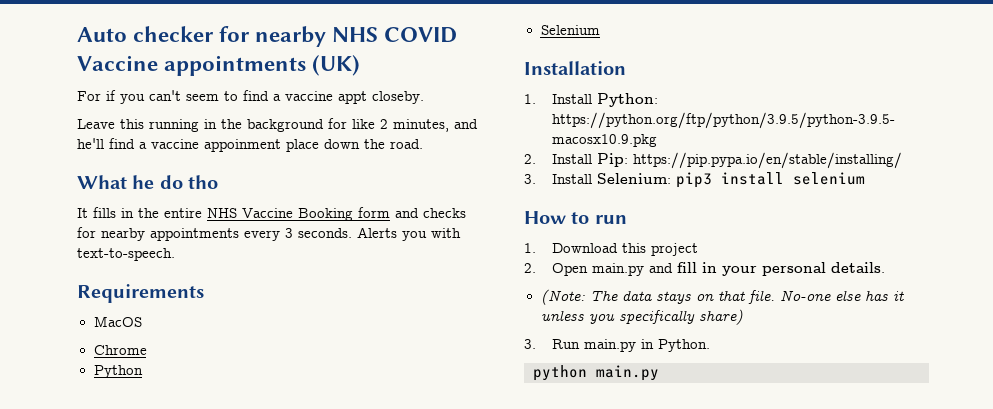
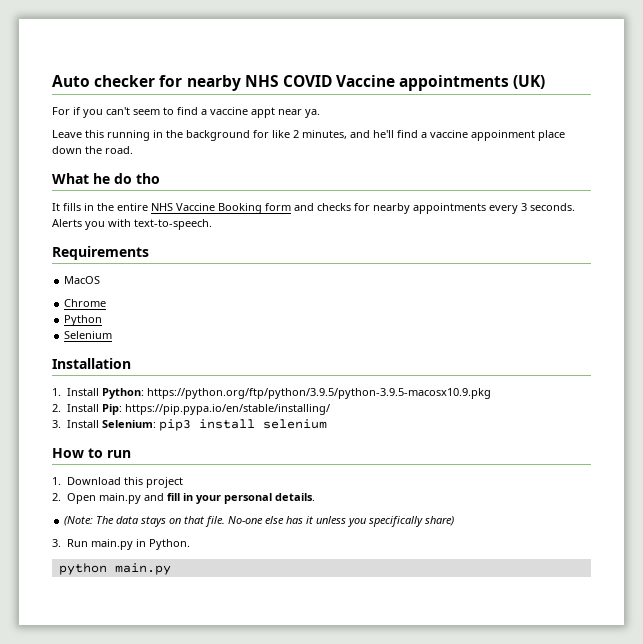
[372,91,424,104] closeby. -> [278,109,320,118] near ya.

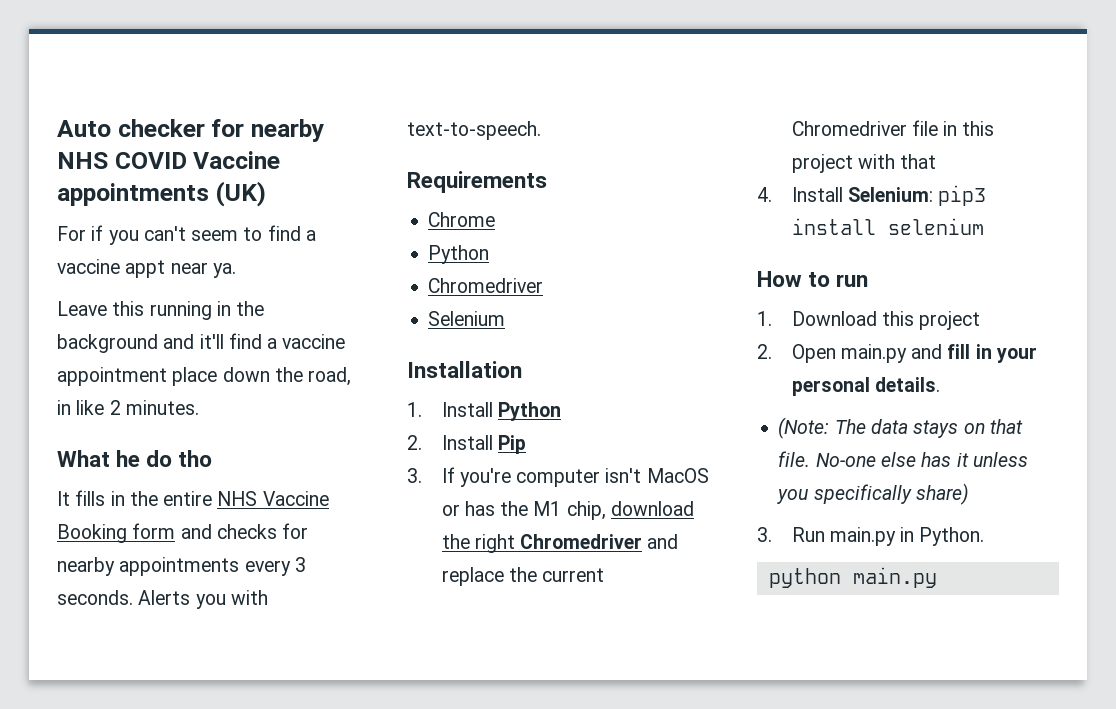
[253,130,535,141] for like 2 minutes, and he'll find a vaccine appoinment -> [163,333,346,349] [57,367,167,386] and it'll find a vaccine appointment
[105,146,133,154] road. -> [308,367,352,386] [57,400,199,415] road, in like 2 minutes.
[64,276,101,284] // MacOS -> (547, 182) none
(103, 320) none -> [428,278,544,293] // Chromedriver
[101,388,491,399] Python: https://python.org/ftp/python/3.9.5/python-3.9.5-macosx10.9.pkg -> [497,402,561,421] Python
[101,404,330,415] [52,420,61,428] Pip: https://pip.pypa.io/en/stable/installing/ // 3. -> [497,435,526,454] [407,467,709,487] [441,501,694,520] [441,534,679,553] [441,567,605,586] [791,120,995,136] [791,154,937,173] [757,187,772,202] Pip // 3. If you're computer isn't MacOS or has the M1 chip, download the right Chromedriver and replace the current Chromedriver file in this project with that // 4.

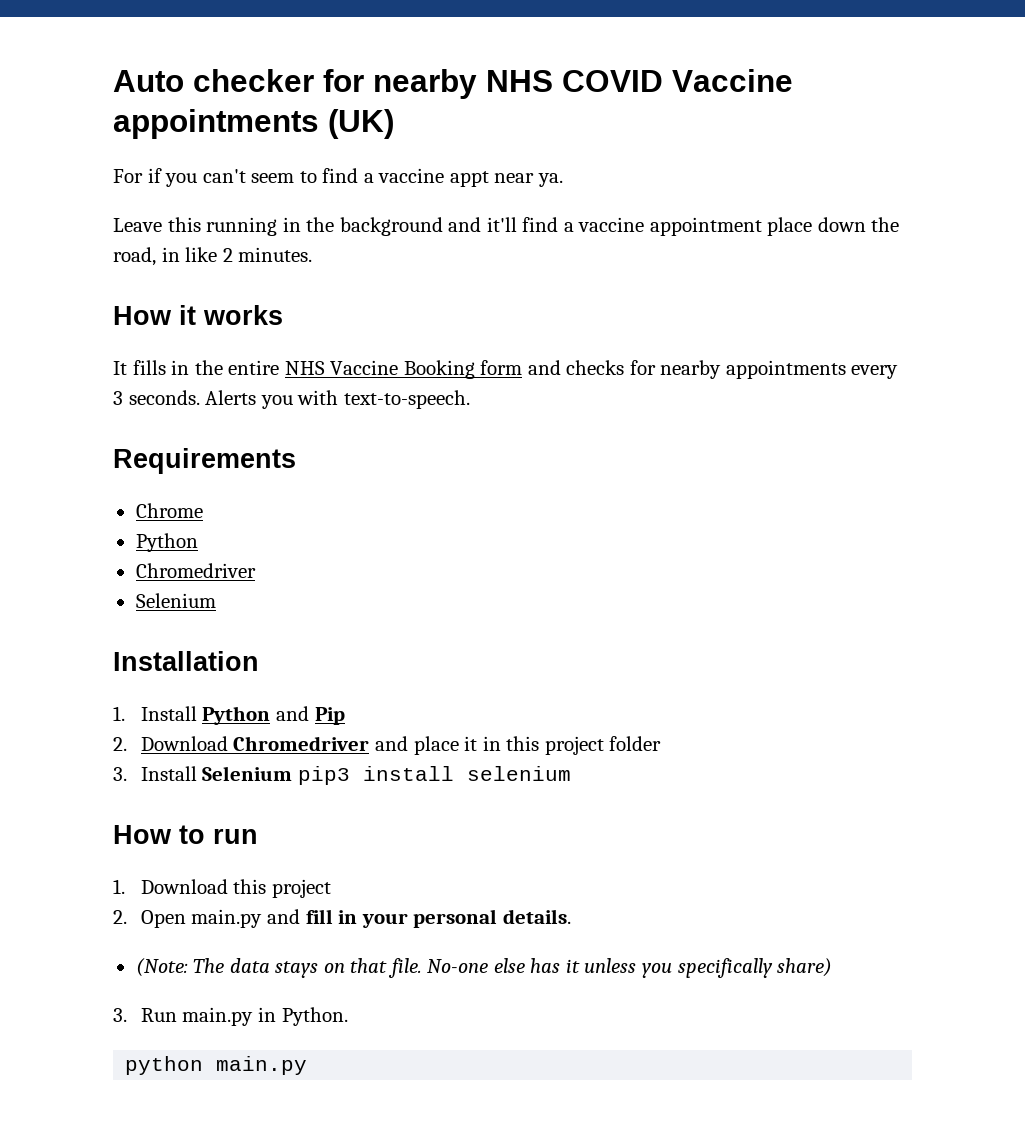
[57,450,213,467] What he do tho -> [113,305,283,325] How it works
[407,435,526,454] [407,467,709,487] [441,501,694,520] [441,534,679,553] [441,567,605,586] [791,120,995,136] [791,154,937,173] [757,187,933,202] // 2. Install Pip // 3. If you're computer isn't MacOS or has the M1 chip, download the right Chromedriver and replace the current Chromedriver file in this project with that // 4. Install Selenium: -> [275,706,345,725] [113,736,662,755] [113,766,293,781] and Pip // 2. Download Chromedriver and place it in this project folder // 3. Install Selenium

